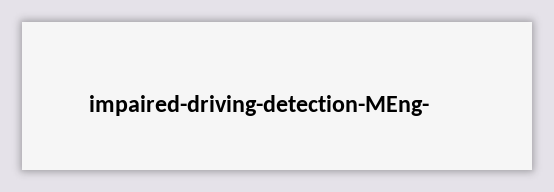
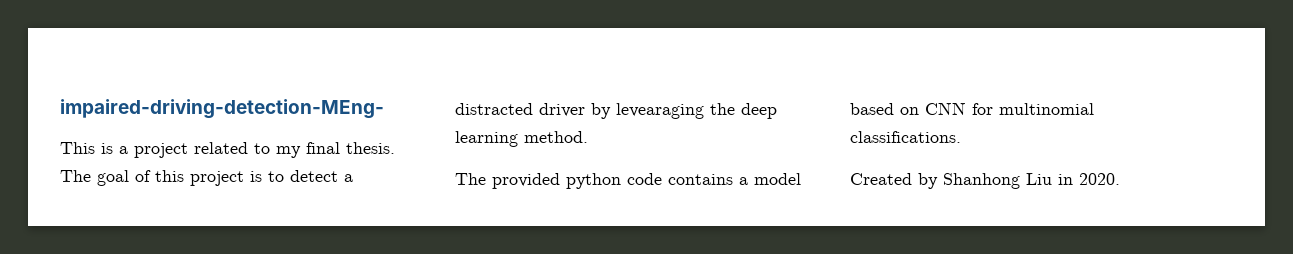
(429, 105) none -> [60,142,395,158] [60,170,353,186] [455,103,777,119] [455,131,588,147] [455,173,801,189] [850,102,1094,115] [850,131,961,143] [850,173,1120,189] // This is a project related to my final thesis. The goal of this project is to detect a distracted driver by levearaging the deep learning method. // The provided python code contains a model based on CNN for multinomial classifications. // Created by Shanhong Liu in 2020.

